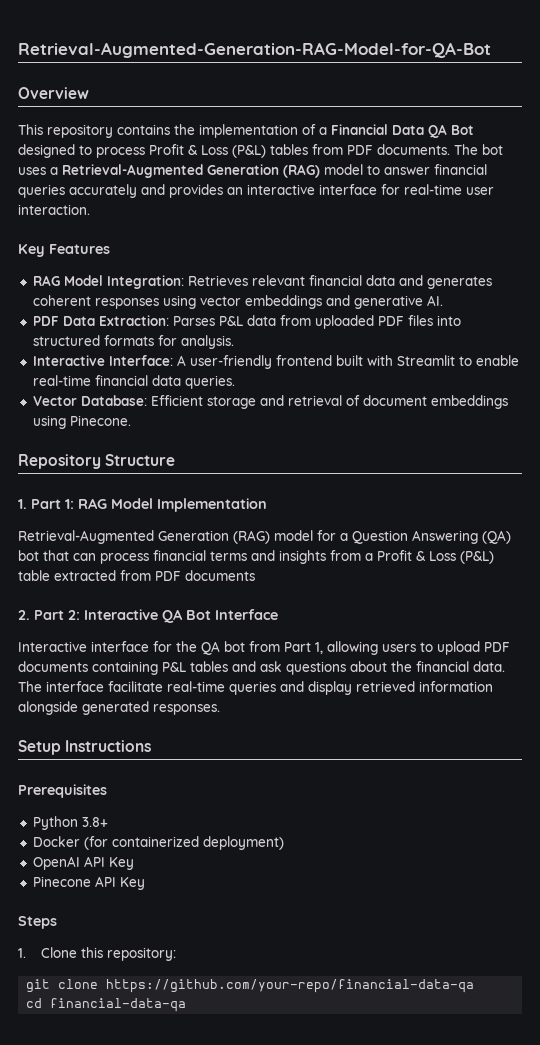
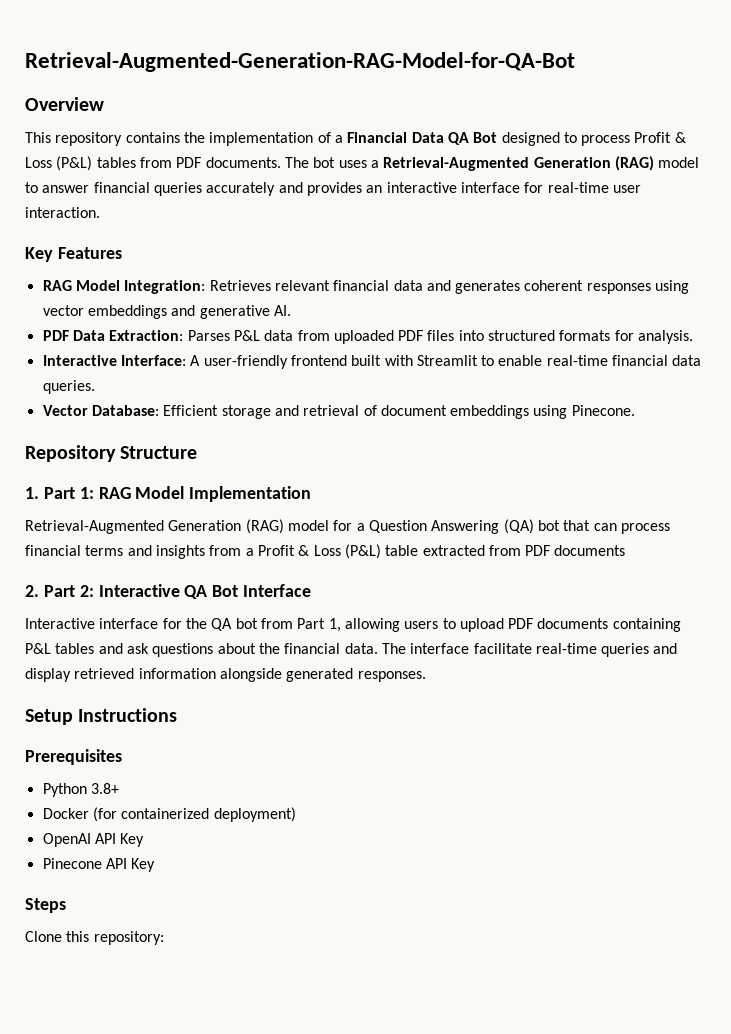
[18,948,26,958] 1. -> (66, 905) none
[26,979,475,993] [26,998,187,1012] // git clone https://github.com/your-repo/financial-data-qa // cd financial-data-qa -> (164, 938) none

